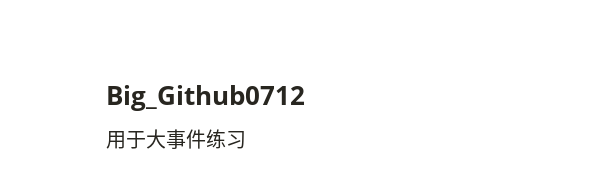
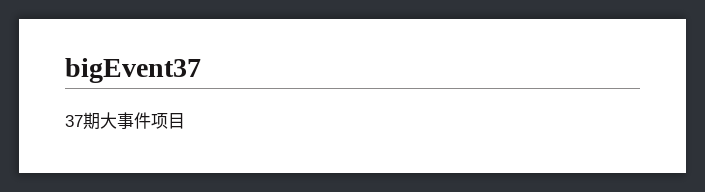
[106,85,305,111] [106,129,246,149] Big_Github0712 // 用于大事件练习 -> [65,58,201,83] [65,112,185,130] bigEvent37 // 37期大事件项目

